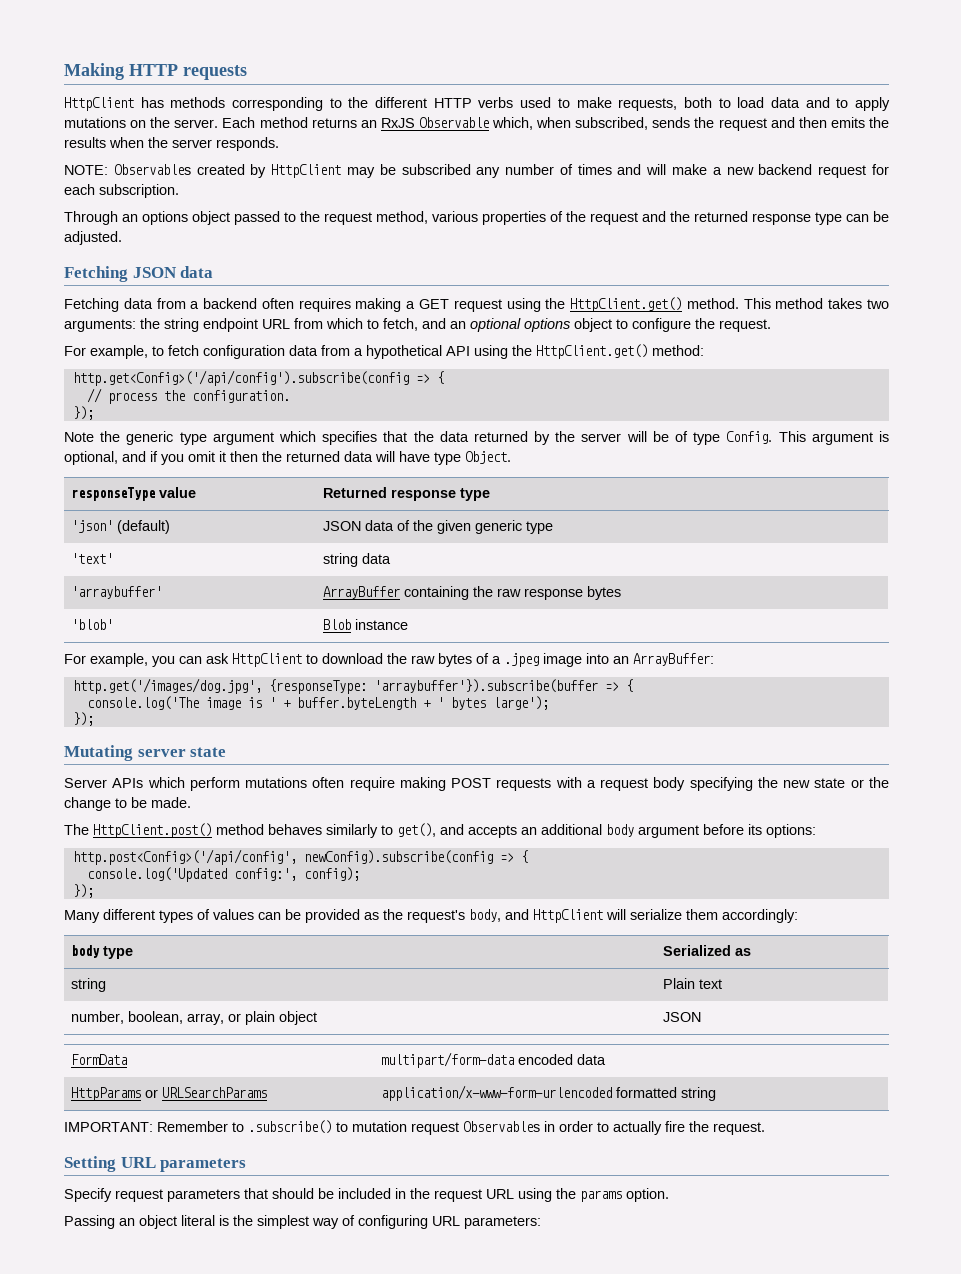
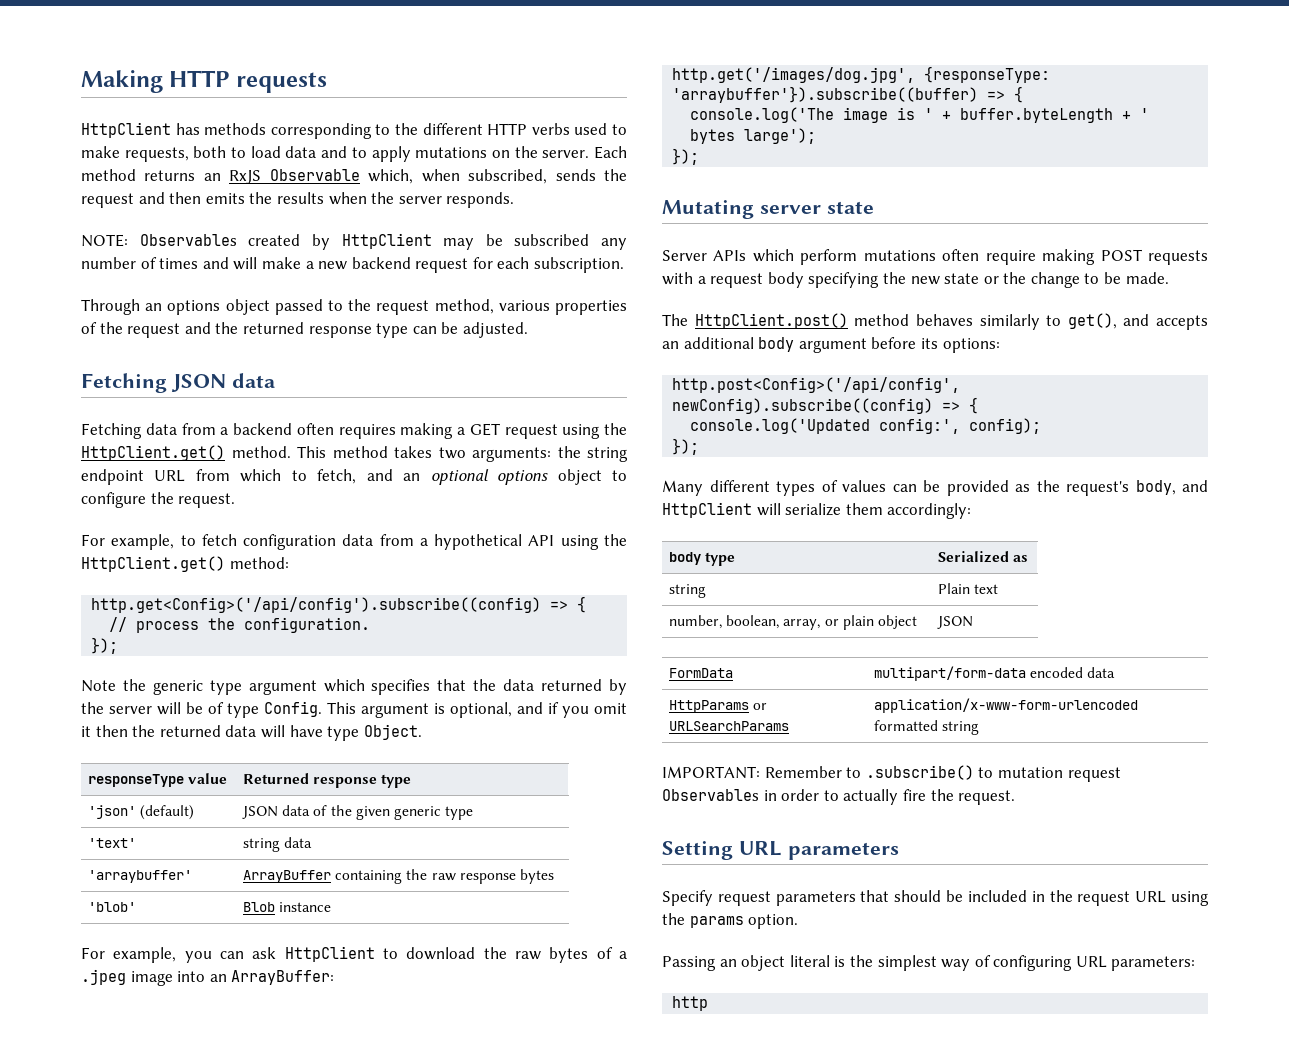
[72,370,409,386] http.get<Config>('/api/config').subscribe(config -> [91,597,542,613] http.get<Config>('/api/config').subscribe((config)
[373,679,598,693] 'arraybuffer'}).subscribe(buffer -> [672,86,979,103] 'arraybuffer'}).subscribe((buffer)
[303,850,493,864] newConfig).subscribe(config -> [672,398,934,414] newConfig).subscribe((config)
(541, 1222) none -> [672,996,709,1011] // http

